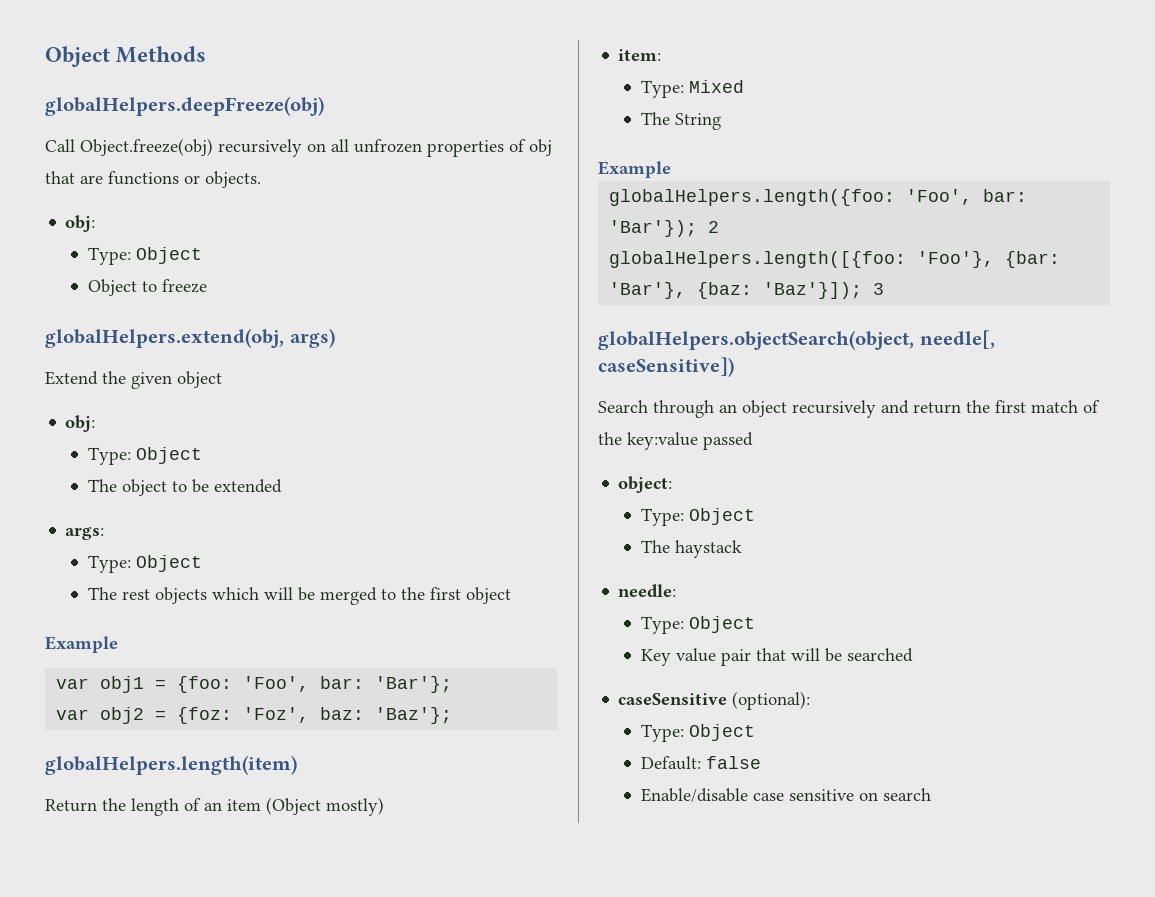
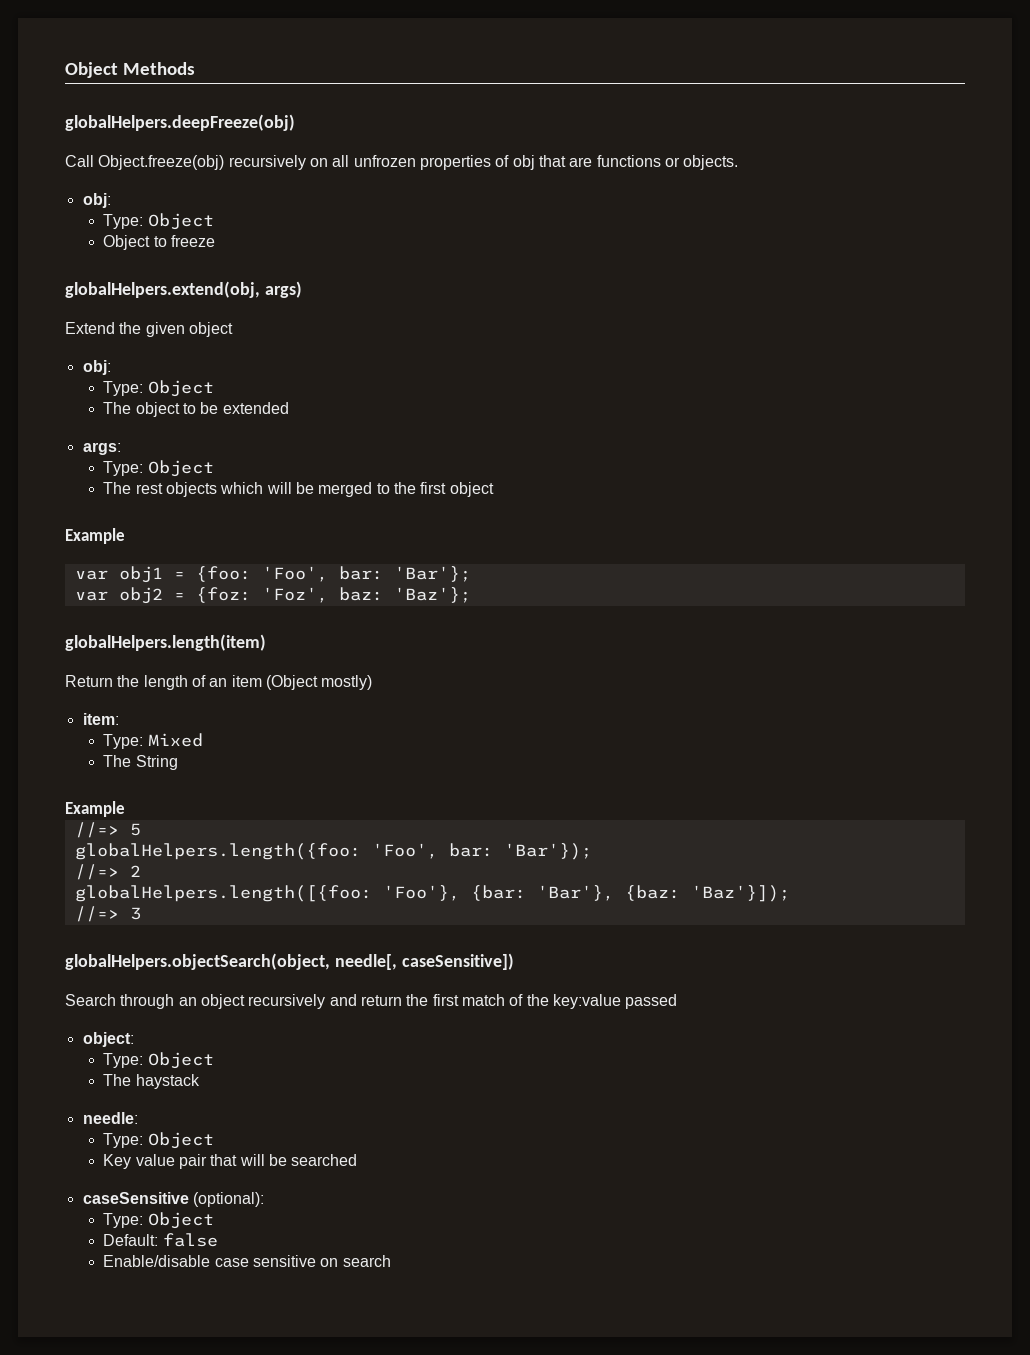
(671, 169) none -> [74,822,141,838] // //=> 5
(698, 228) none -> [74,864,119,880] // //=>
(863, 290) none -> [74,906,119,922] // //=>

